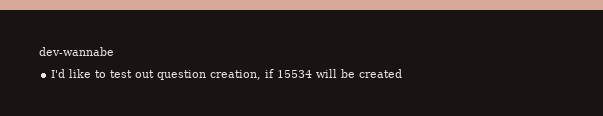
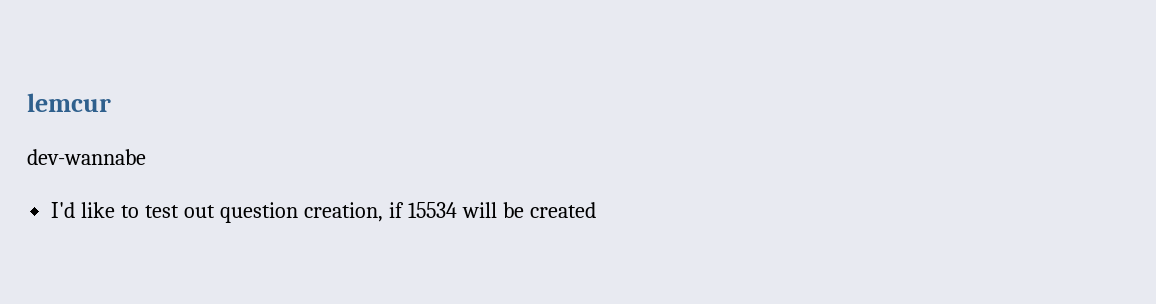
(39, 51) none -> [27,93,111,112] lemcur //

